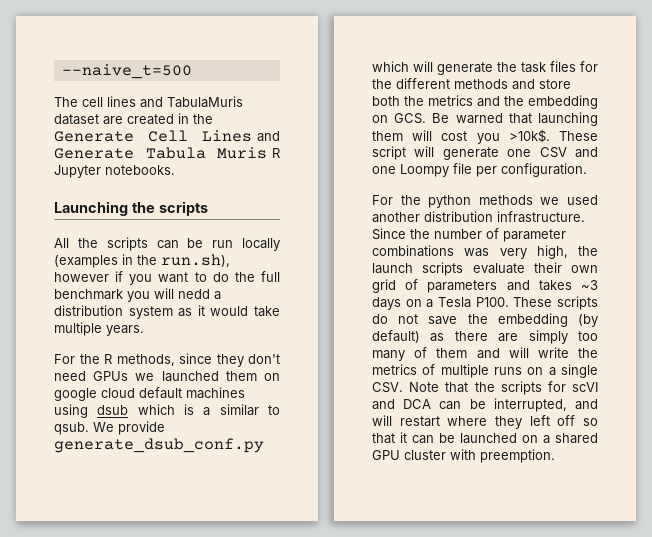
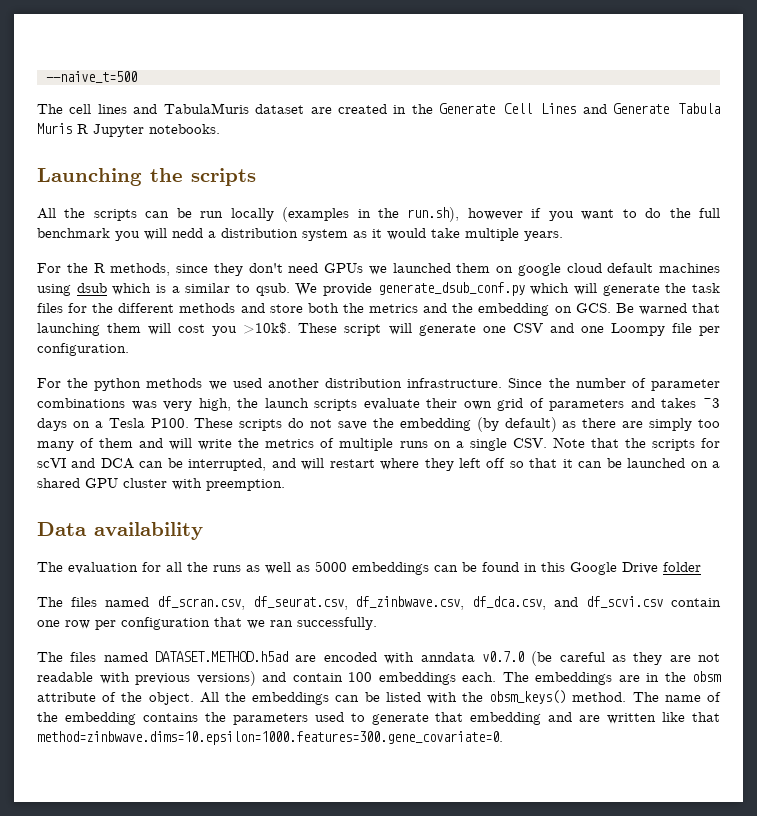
(555, 456) none -> [37,522,203,540] [37,561,701,575] [37,596,722,610] [37,617,377,630] [37,651,720,666] [37,671,721,686] [37,690,721,705] [37,712,721,725] [37,731,503,745] // Data availability // The evaluation for all the runs as well as 5000 embeddings can be found in this Google Drive folder // The files named df_scran.csv, df_seurat.csv, df_zinbwave.csv, df_dca.csv, and df_scvi.csv contain one row per configuration that we ran successfully. // The files named DATASET.METHOD.h5ad are encoded with anndata v0.7.0 (be careful as they are not readable with previous versions) and contain 100 embeddings each. The embeddings are in the obsm attribute of the object. All the embeddings can be listed with the obsm_keys() method. The name of the embedding contains the parameters used to generate that embedding and are written like that method=zinbwave.dims=10.epsilon=1000.features=300.gene_covariate=0.

